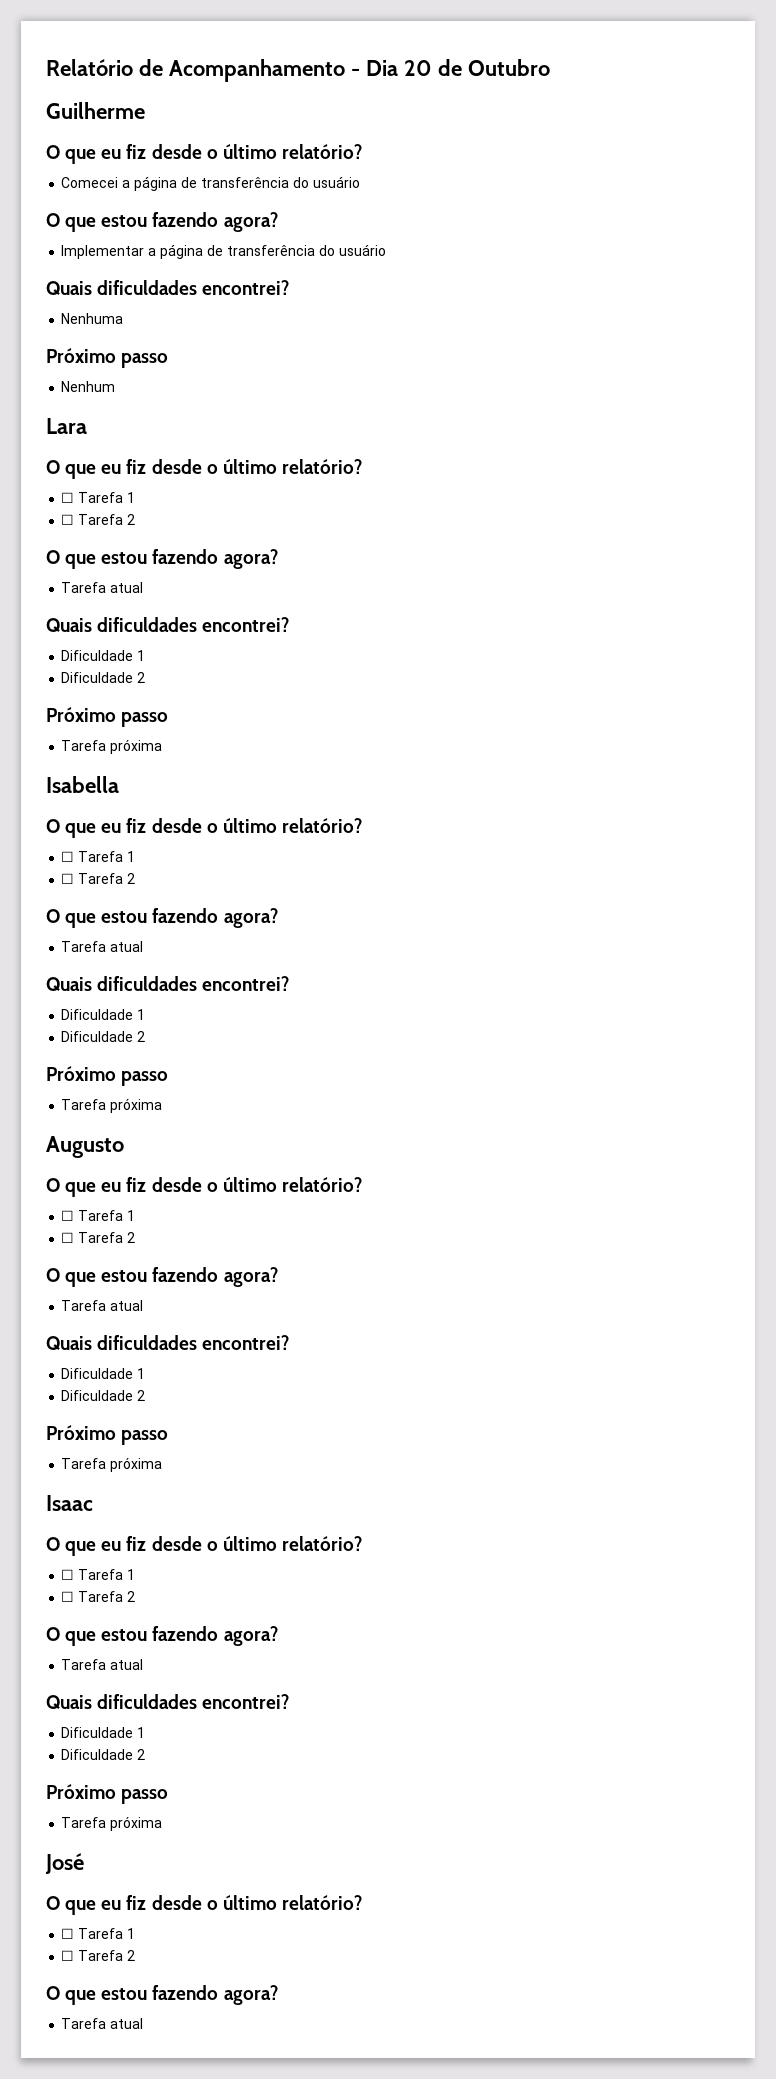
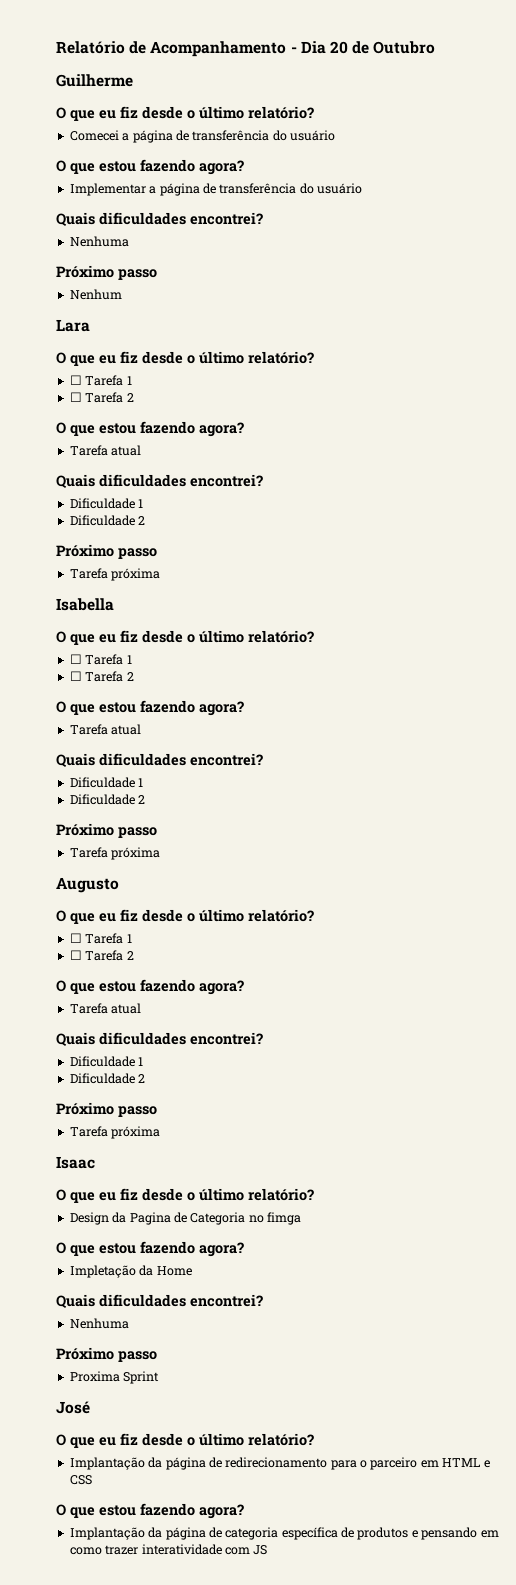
[61,1569,136,1580] [61,1591,136,1602] [46,1626,278,1646] [61,1659,144,1670] [46,1694,290,1709] [61,1727,146,1738] [61,1749,146,1760] [46,1784,169,1804] [61,1816,163,1831] ☐ Tarefa 1 // ☐ Tarefa 2 // O que estou fazendo agora? // Tarefa atual // Quais dificuldades encontrei? // Dificuldade 1 // Dificuldade 2 // Próximo passo // Tarefa próxima -> [69,1212,301,1225] [56,1241,244,1257] [69,1265,192,1278] [56,1294,263,1308] [69,1318,129,1329] [56,1347,157,1362] [69,1371,160,1384] Design da Pagina de Categoria no fimga // O que estou fazendo agora? // Impletação da Home // Quais dificuldades encontrei? // Nenhuma // Próximo passo // Proxima Sprint
[61,1928,136,1939] [61,1950,136,1961] [46,1985,278,2005] [61,2018,144,2029] ☐ Tarefa 1 // ☐ Tarefa 2 // O que estou fazendo agora? // Tarefa atual -> [69,1457,490,1470] [69,1475,92,1485] [56,1503,244,1519] [69,1527,499,1540] [69,1544,268,1555] Implantação da página de redirecionamento para o parceiro em HTML e CSS // O que estou fazendo agora? // Implantação da página de categoria específica de produtos e pensando em como trazer interatividade com JS

